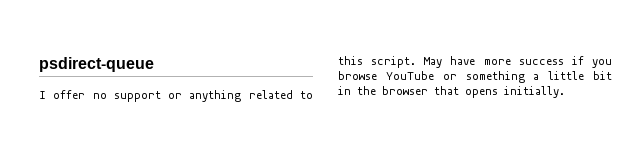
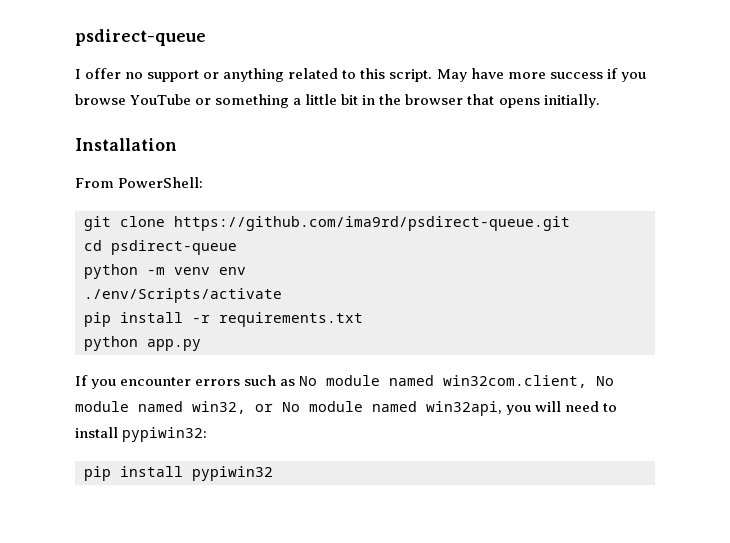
(565, 92) none -> [75,138,177,151] [75,177,204,188] [84,216,570,231] [84,240,237,255] [84,264,246,279] [84,288,282,303] [84,312,363,327] [84,336,201,351] [75,375,615,389] [75,401,618,416] [75,427,208,442] [84,466,273,481] // Installation // From PowerShell: // git clone https://github.com/ima9rd/psdirect-queue.git // cd psdirect-queue // python -m venv env // ./env/Scripts/activate // pip install -r requirements.txt // python app.py // If you encounter errors such as No module named win32com.client, No module named win32, or No module named win32api, you will need to install pypiwin32: // pip install pypiwin32

